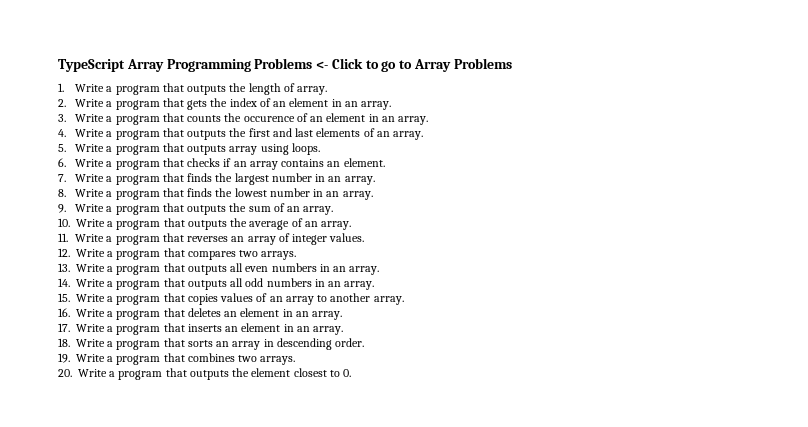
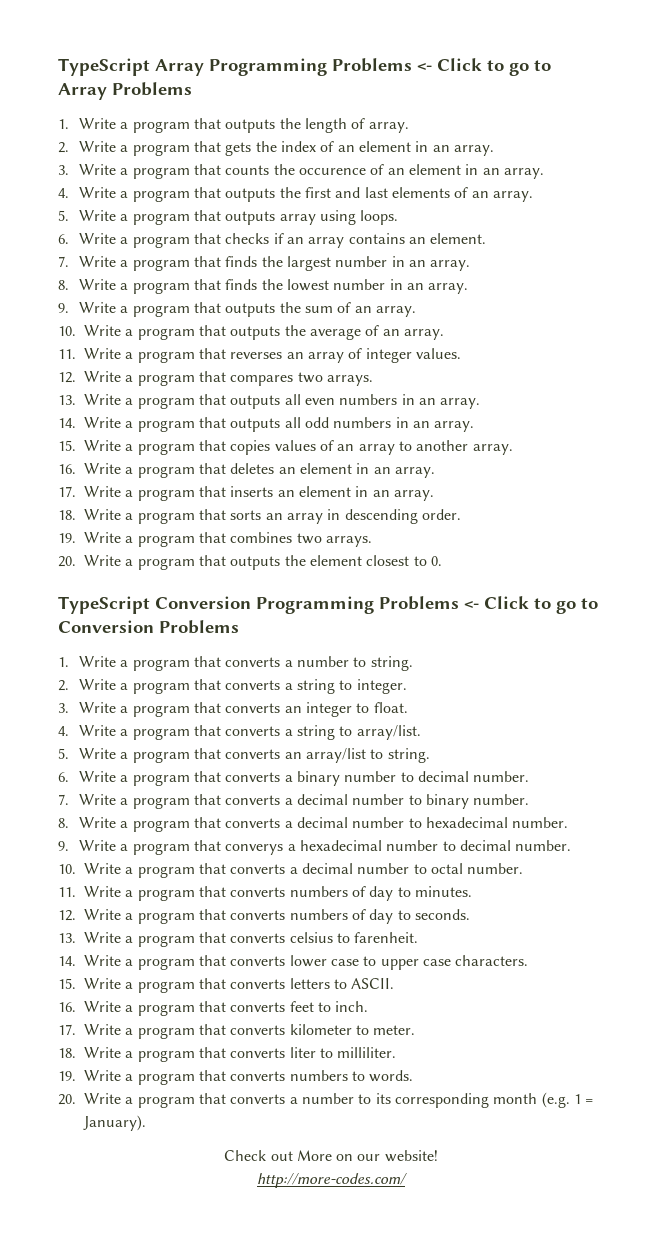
(352, 373) none -> [58,596,598,614] [58,620,239,634] [58,656,413,671] [58,679,407,694] [58,702,408,717] [58,725,421,740] [58,748,430,763] [58,771,530,786] [58,794,530,809] [58,817,569,832] [58,840,572,855] [58,863,524,878] [58,886,472,901] [58,909,470,924] [58,932,419,947] [58,955,529,970] [58,978,395,993] [58,1001,369,1016] [58,1024,416,1039] [58,1047,397,1062] [58,1070,414,1085] [58,1092,594,1108] [83,1115,146,1131] [224,1150,438,1162] [257,1173,407,1188] // TypeScript Conversion Programming Problems <- Click to go to Conversion Problems // 1. Write a program that converts a number to string. // 2. Write a program that converts a string to integer. // 3. Write a program that converts an integer to float. // 4. Write a program that converts a string to array/list. // 5. Write a program that converts an array/list to string. // 6. Write a program that converts a binary number to decimal number. // 7. Write a program that converts a decimal number to binary number. // 8. Write a program that converts a decimal number to hexadecimal number. // 9. Write a program that converys a hexadecimal number to decimal number. // 10. Write a program that converts a decimal number to octal number. // 11. Write a program that converts numbers of day to minutes. // 12. Write a program that converts numbers of day to seconds. // 13. Write a program that converts celsius to farenheit. // 14. Write a program that converts lower case to upper case characters. // 15. Write a program that converts letters to ASCII. // 16. Write a program that converts feet to inch. // 17. Write a program that converts kilometer to meter. // 18. Write a program that converts liter to milliliter. // 19. Write a program that converts numbers to words. // 20. Write a program that converts a number to its corresponding month (e.g. 1 = January). // Check out More on our website! // http://more-codes.com/

